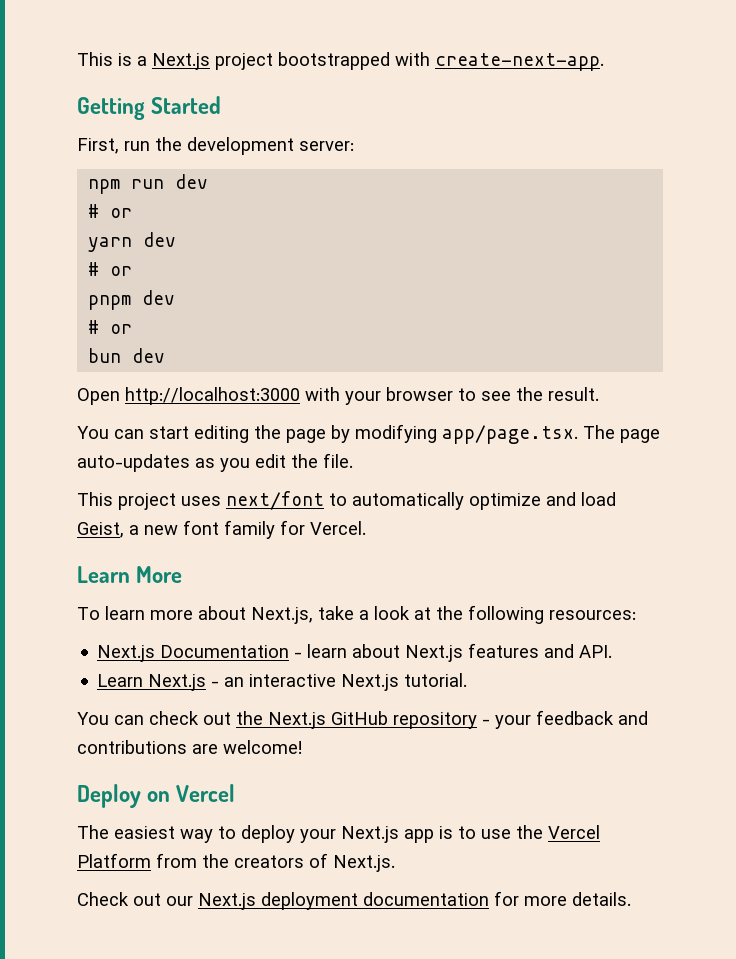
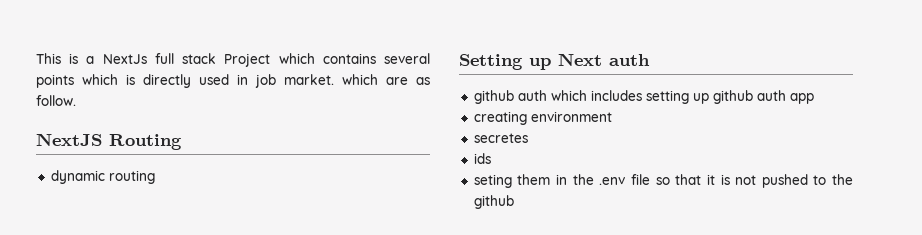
[152,52,604,71] [77,96,222,120] [77,137,354,155] [88,174,209,194] [88,204,133,218] [88,232,177,252] [88,262,133,276] [88,290,176,310] [88,320,133,334] [88,348,166,363] [77,387,599,405] [77,424,660,444] [77,453,353,472] [77,491,616,510] [77,520,366,539] [77,566,183,583] [77,605,636,624] [97,643,613,662] [97,673,468,691] [77,710,648,729] [77,740,302,754] [77,784,236,808] [77,825,600,843] [77,853,395,872] [77,891,631,910] Next.js project bootstrapped with create-next-app. // Getting Started // First, run the development server: // npm run dev // # or // yarn dev // # or // pnpm dev // # or // bun dev // Open http://localhost:3000 with your browser to see the result. // You can start editing the page by modifying app/page.tsx. The page auto-updates as you edit the file. // This project uses next/font to automatically optimize and load Geist, a new font family for Vercel. // Learn More // To learn more about Next.js, take a look at the following resources: // Next.js Documentation - learn about Next.js features and API. // Learn Next.js - an interactive Next.js tutorial. // You can check out the Next.js GitHub repository - your feedback and contributions are welcome! // Deploy on Vercel // The easiest way to deploy your Next.js app is to use the Vercel Platform from the creators of Next.js. // Check out our Next.js deployment documentation for more details. -> [102,53,430,67] [36,74,430,88] [36,95,76,106] [36,133,182,150] [50,170,155,184] [459,53,650,70] [473,90,814,104] [473,111,612,125] [473,133,528,143] [473,153,491,164] [473,174,853,188] [473,195,514,209] NextJs full stack Project which contains several points which is directly used in job market. which are as follow. // NextJS Routing // dynamic routing // Setting up Next auth // github auth which includes setting up github auth app // creating environment // secretes // ids // seting them in the .env file so that it is not pushed to the github

